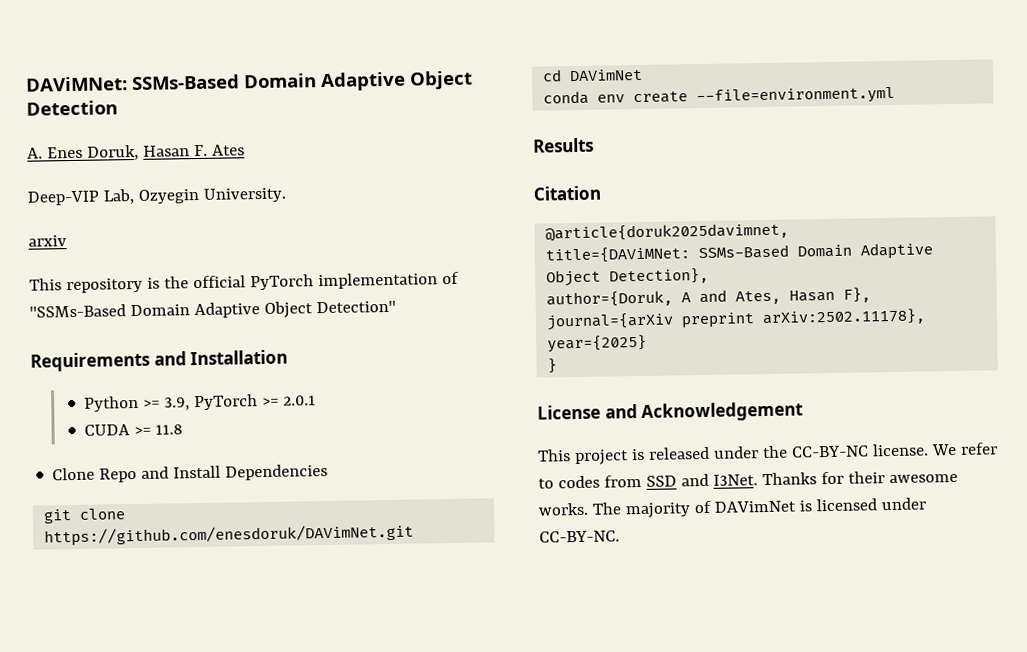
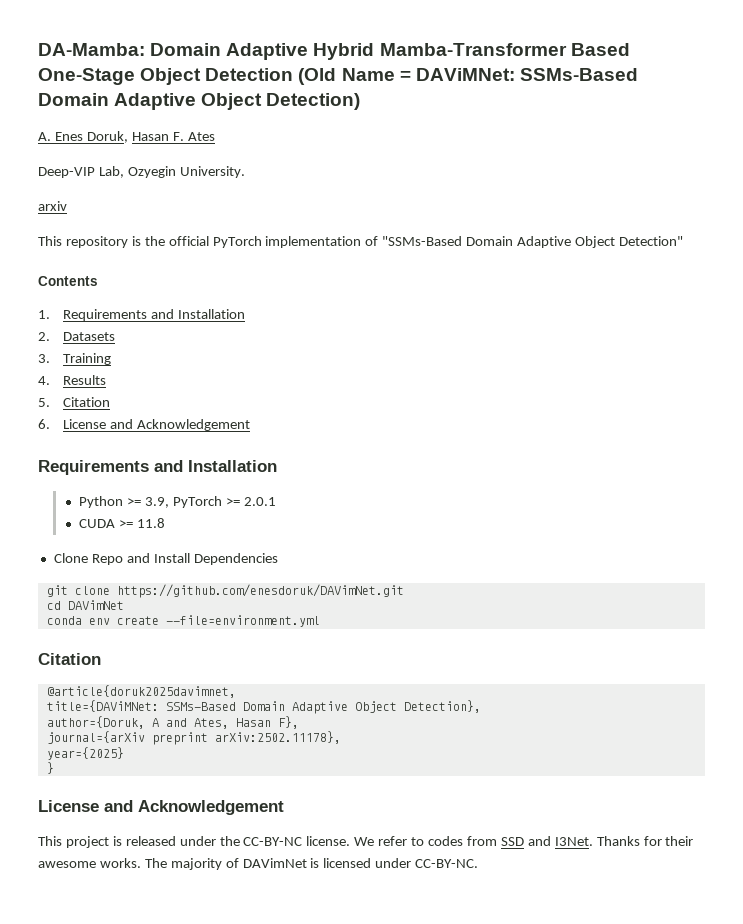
(25, 84) none -> [38,43,630,60] [38,68,411,85] DA-Mamba: Domain Adaptive Hybrid Mamba-Transformer Based One-Stage Object Detection (Old Name =
[26,100,118,116] Detection -> [266,93,361,110] Detection)
(396, 307) none -> [38,276,98,286] [38,309,246,321] [38,332,116,341] [38,353,112,365] [38,375,107,385] [38,397,111,407] [38,419,251,431] // Contents // 1. Requirements and Installation // 2. Datasets // 3. Training // 4. Results // 5. Citation // 6. License and Acknowledgement
[533,137,594,153] // Results -> (320, 621) none

